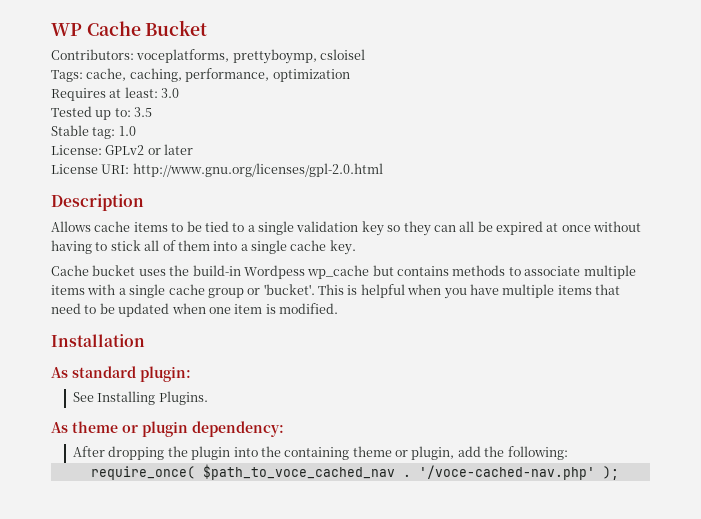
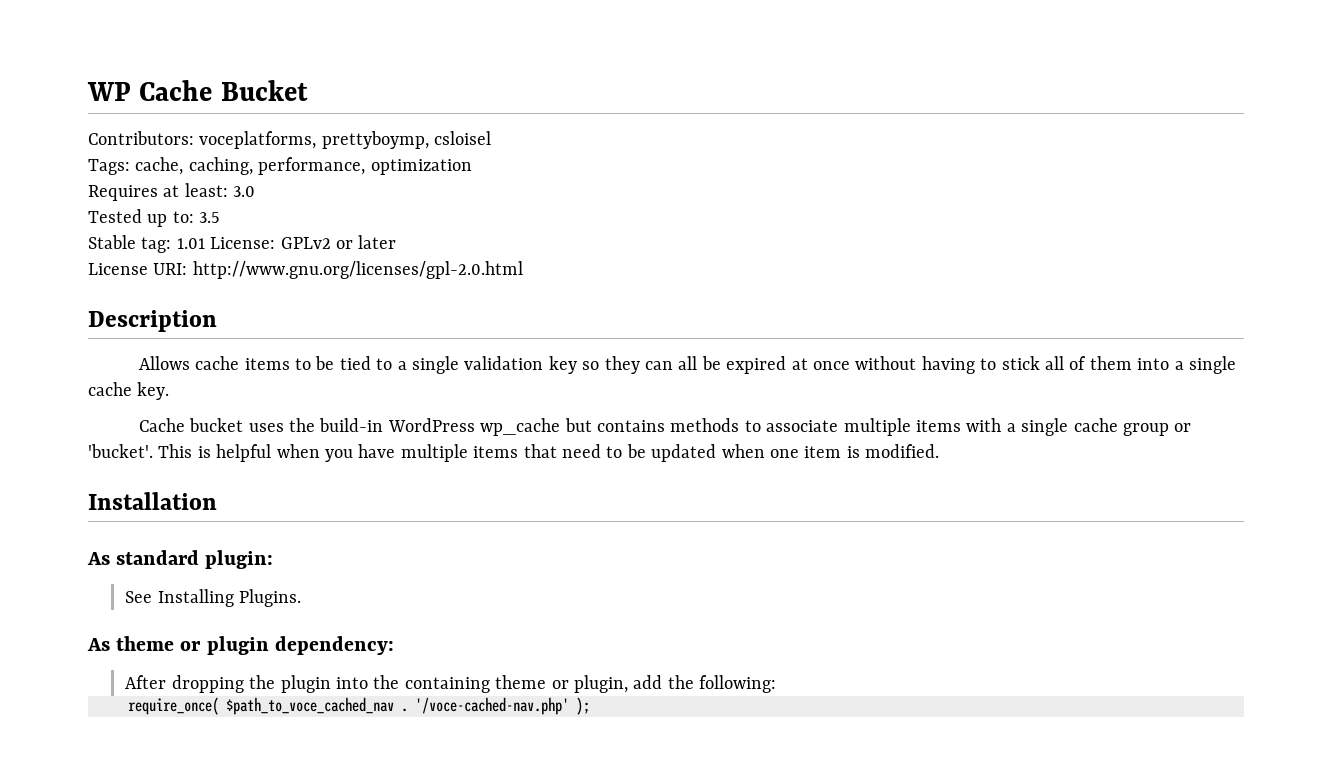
[118,126,136,136] 1.0 // -> [176,238,205,249] 1.01
[243,265,305,279] Wordpess -> [387,418,475,432] WordPress

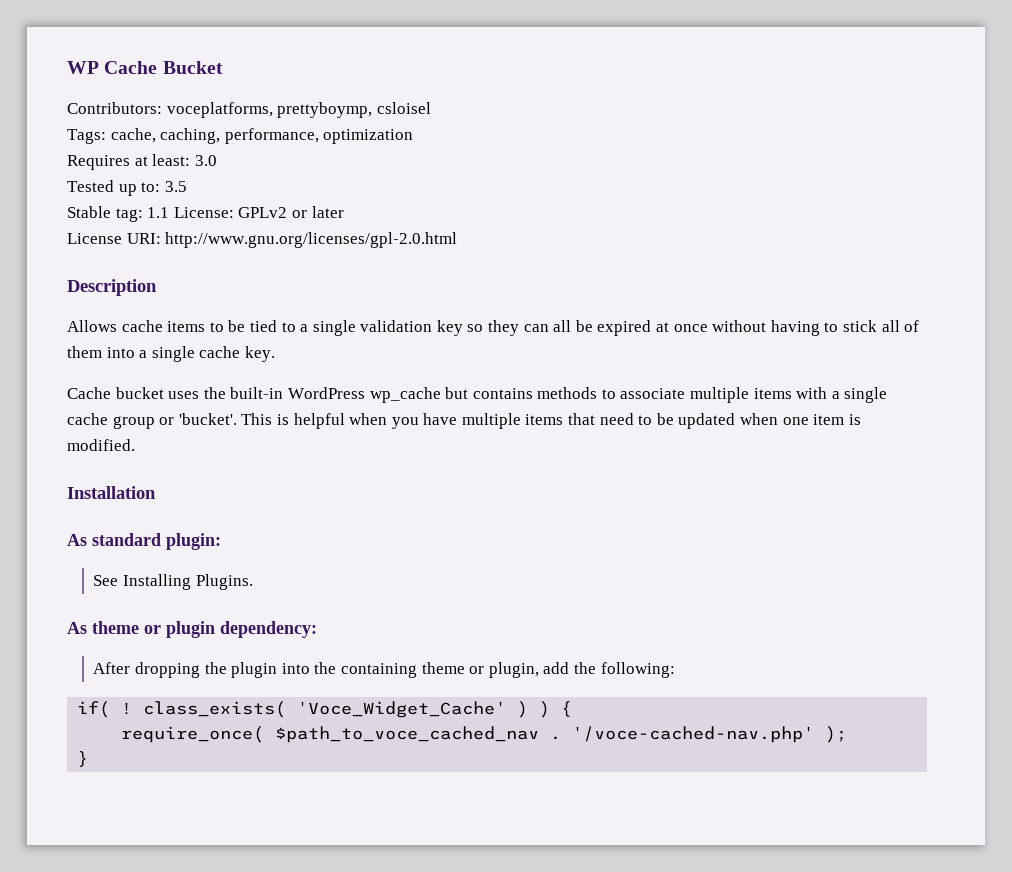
[176,238,205,249] 1.01 -> [147,207,170,218] 1.1
[319,418,384,432] build-in -> [230,387,284,399] built-in
(777, 684) none -> [77,701,573,718] // if( ! class_exists( 'Voce_Widget_Cache' ) ) {
(590, 706) none -> [77,751,89,767] // }

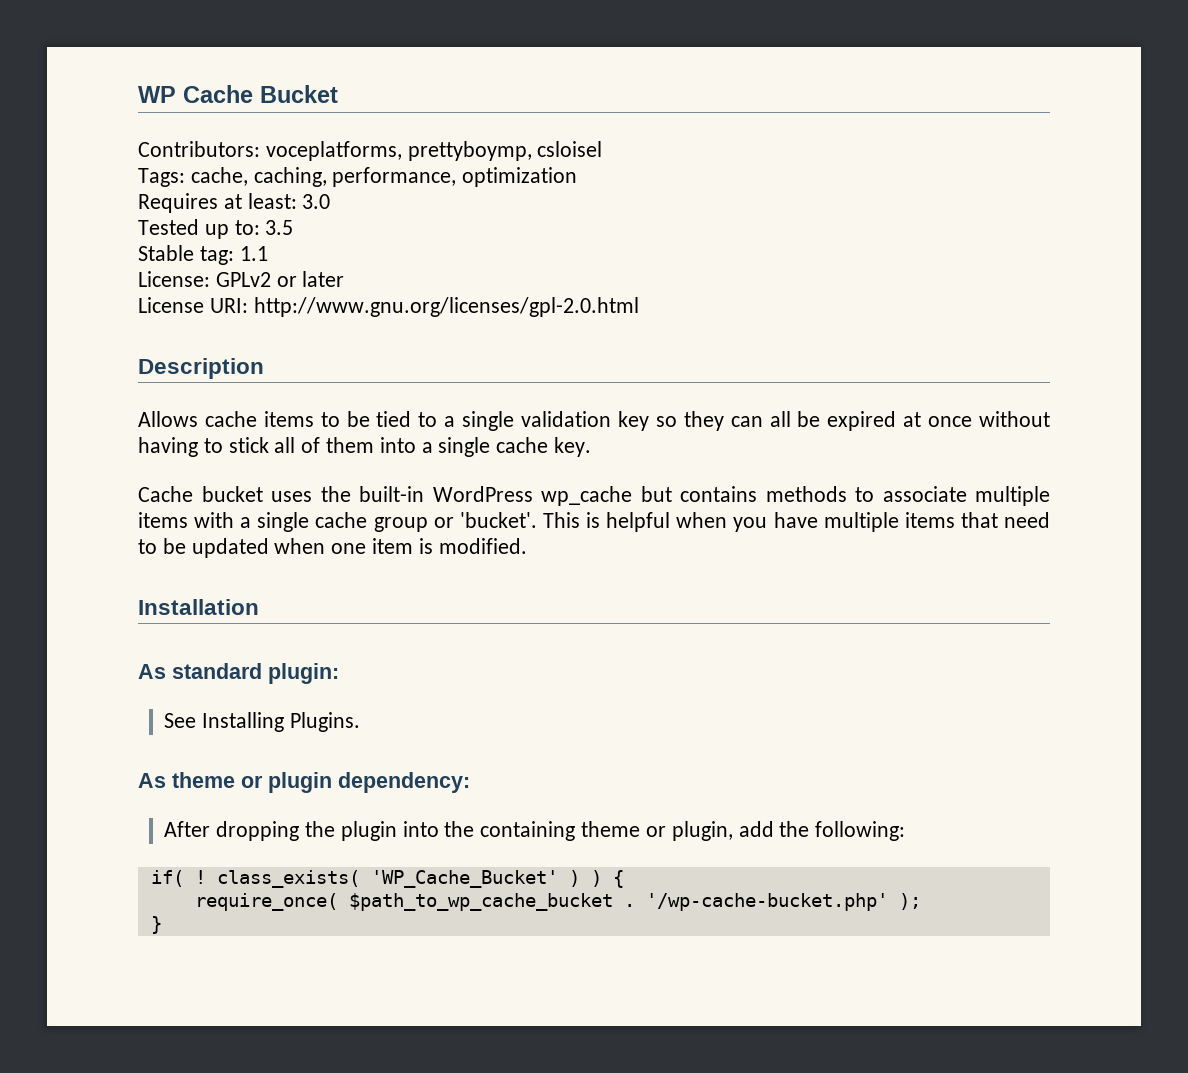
(170, 212) none -> (268, 253) //
[297,701,507,718] 'Voce_Widget_Cache' -> [370,870,558,888] 'WP_Cache_Bucket'
[275,726,815,743] $path_to_voce_cached_nav . '/voce-cached-nav.php' -> [348,893,888,911] $path_to_wp_cache_bucket . '/wp-cache-bucket.php'

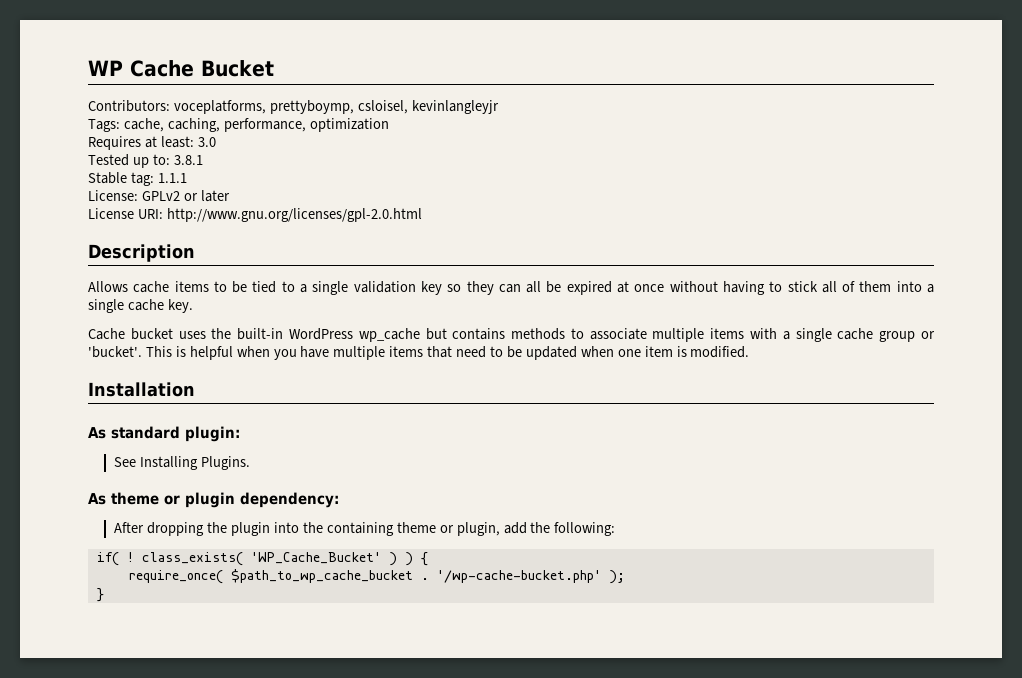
[537,141,603,157] csloisel -> [357,100,499,114] csloisel, kevinlangleyjr
[265,220,294,235] 3.5 -> [173,155,203,165] 3.8.1
[239,246,268,261] 1.1 -> [157,173,187,183] 1.1.1

